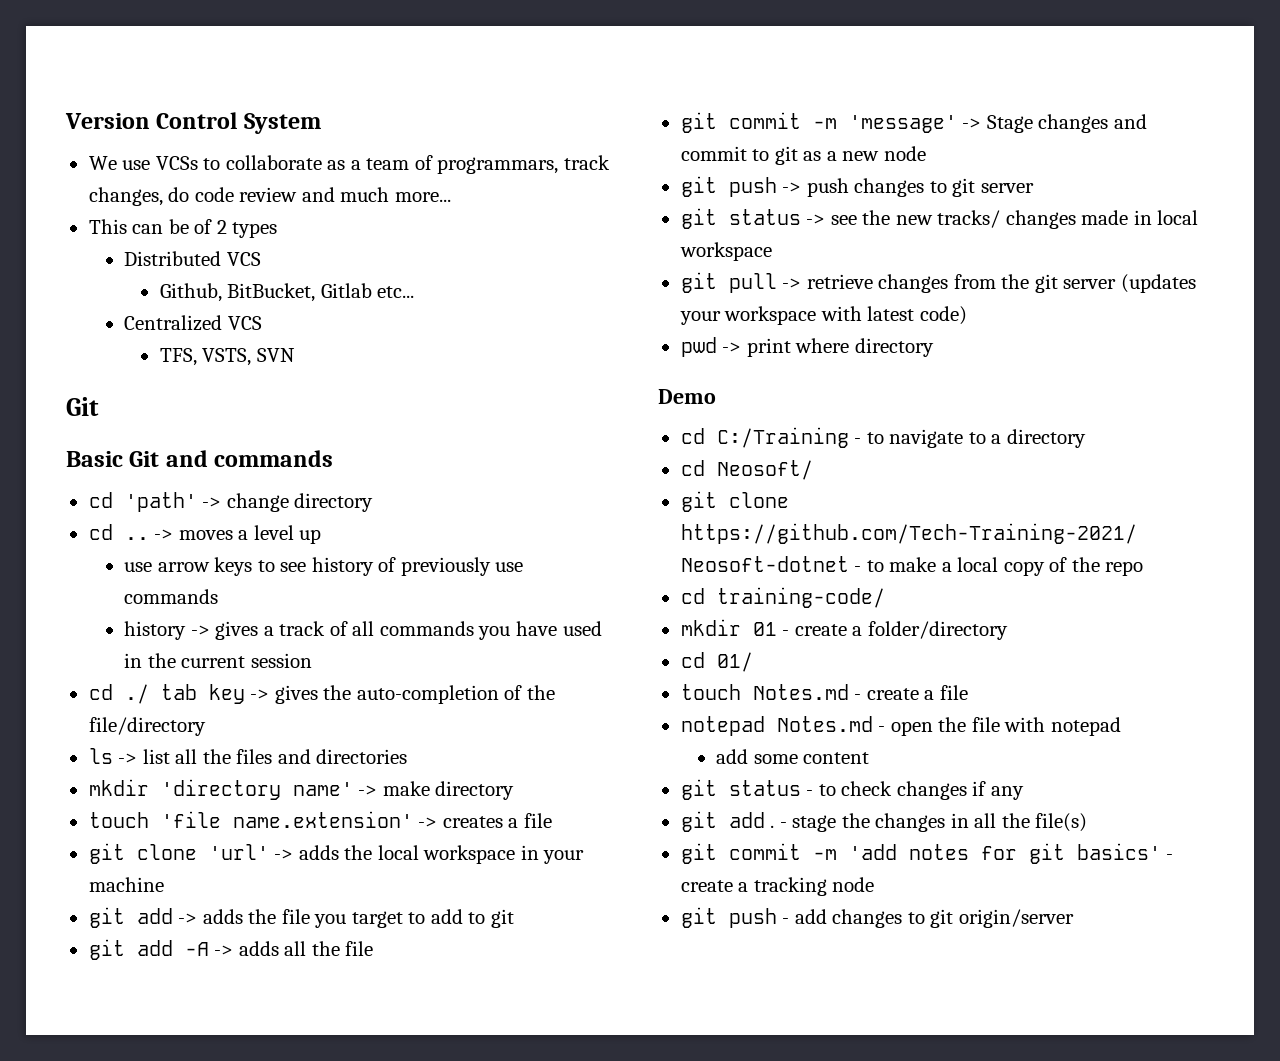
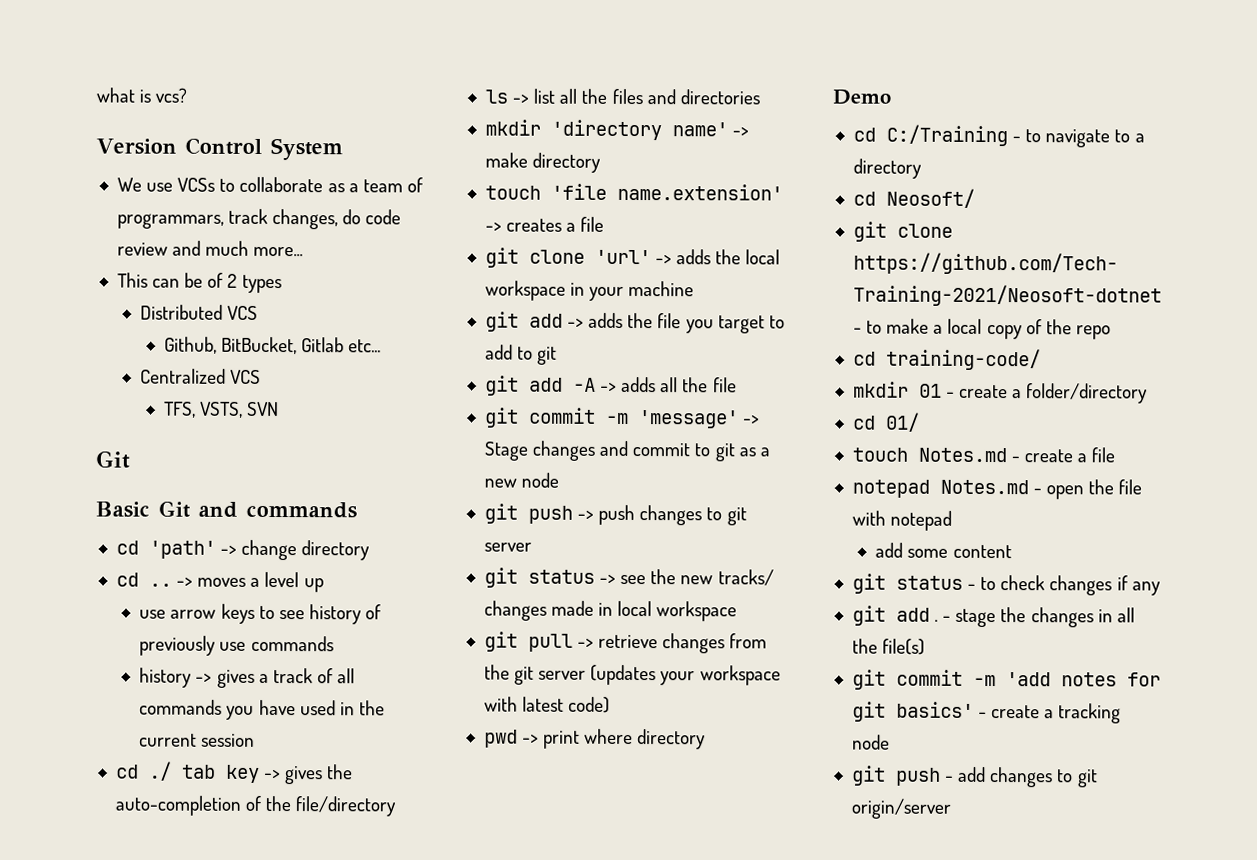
(65, 121) none -> [96,87,188,103] what is vcs? //

